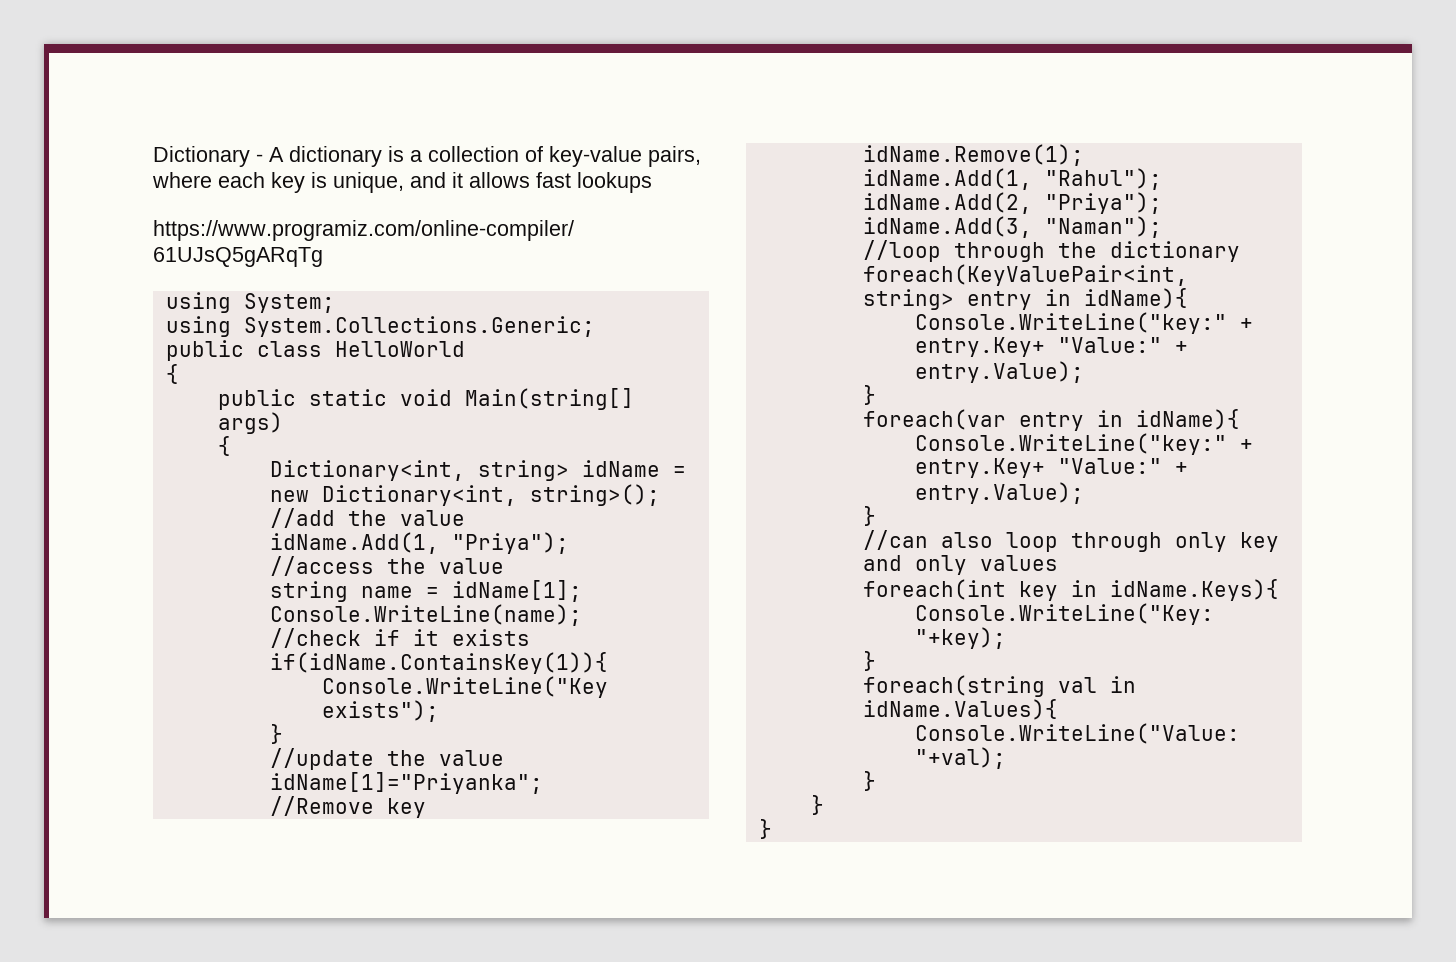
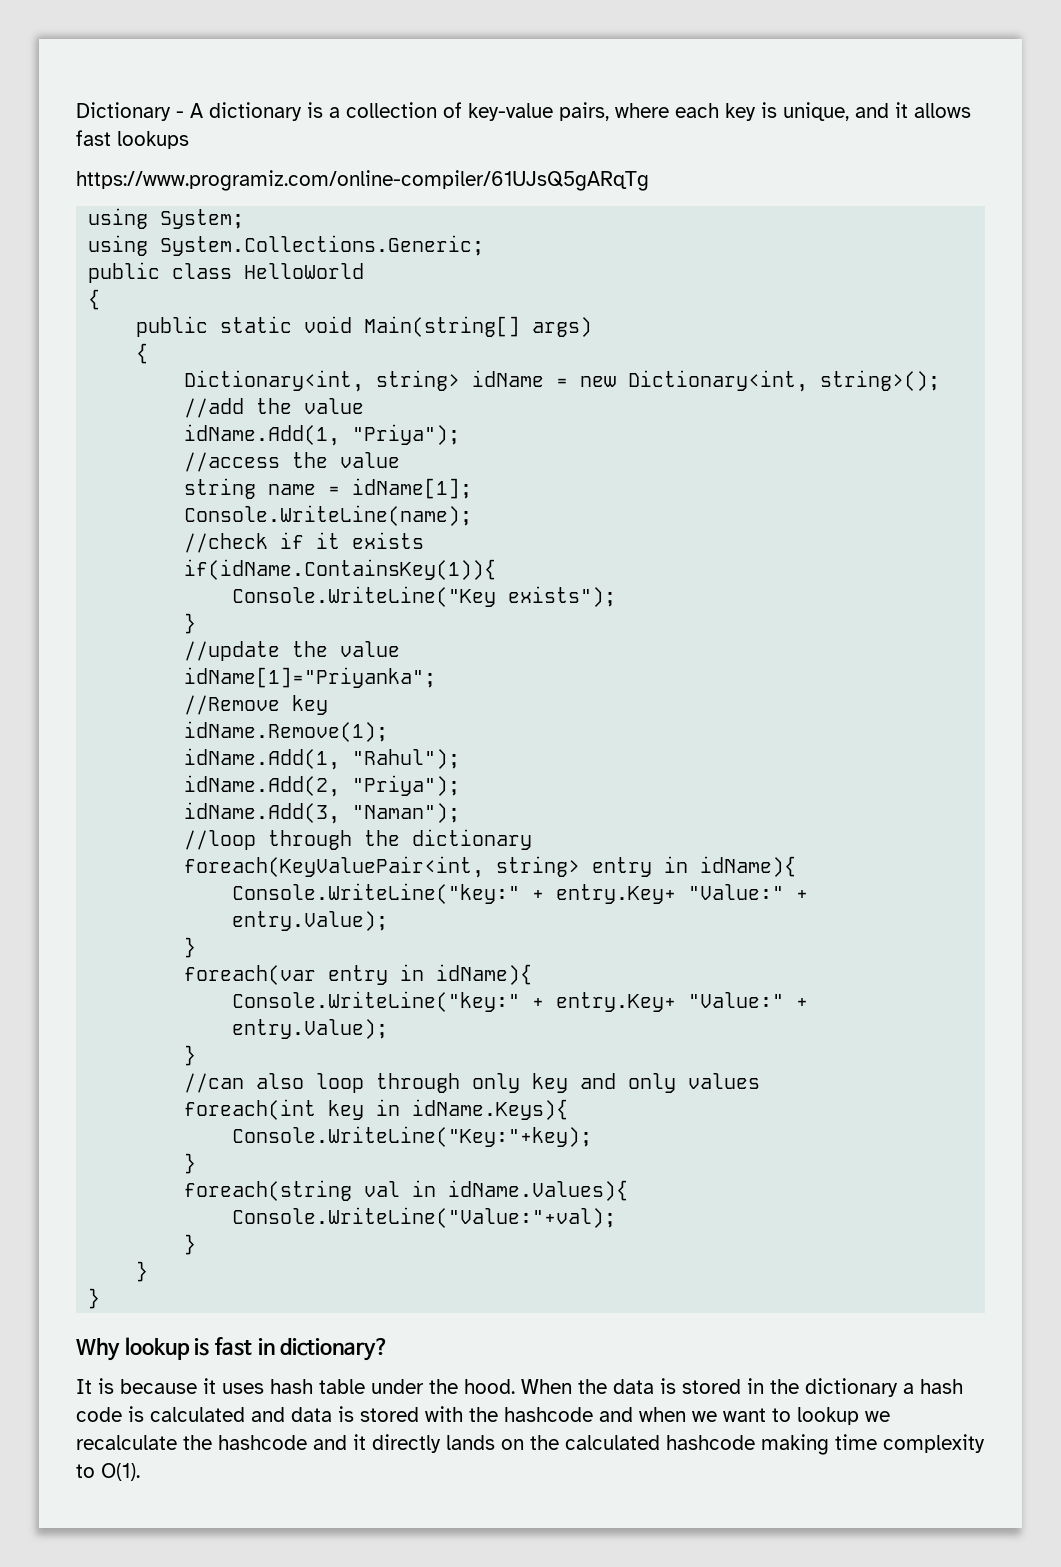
(772, 829) none -> [76,1337,390,1361] [76,1378,963,1397] [76,1406,890,1425] [76,1434,985,1455] [76,1463,140,1481] // Why lookup is fast in dictionary? // It is because it uses hash table under the hood. When the data is stored in the dictionary a hash code is calculated and data is stored with the hashcode and when we want to lookup we recalculate the hashcode and it directly lands on the calculated hashcode making time complexity to O(1).

